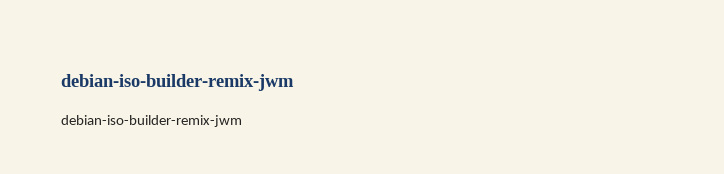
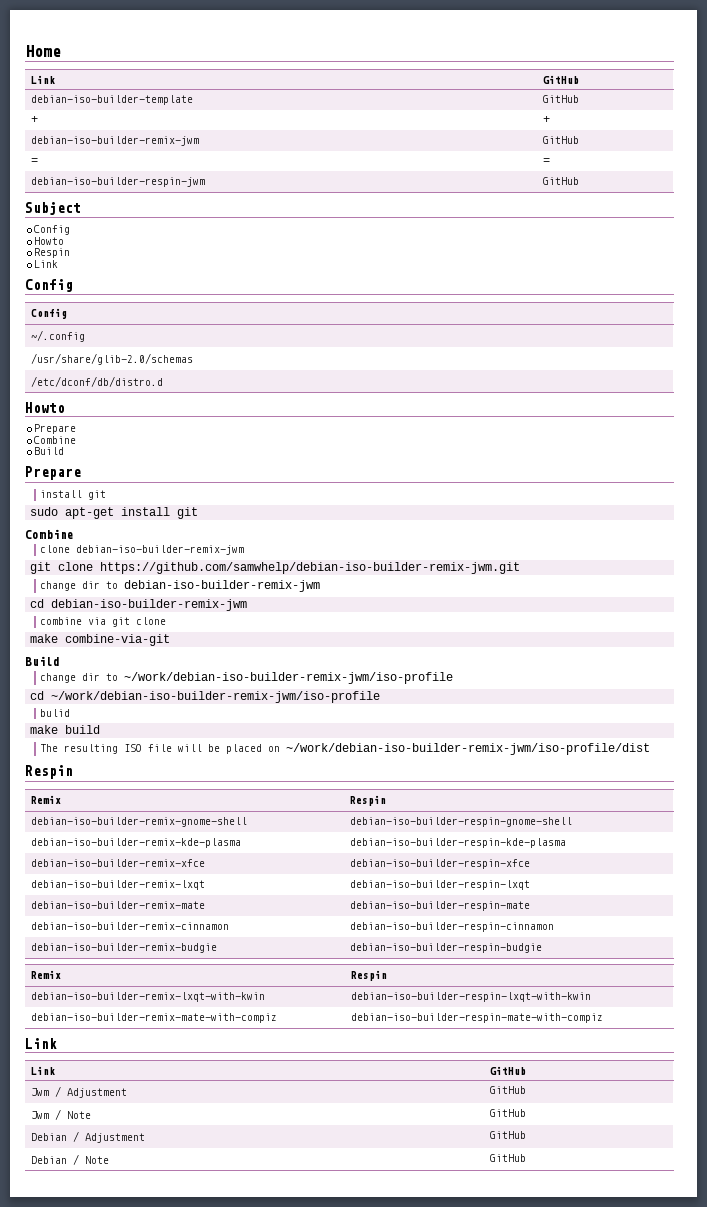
[61,74,294,91] [61,115,242,127] debian-iso-builder-remix-jwm // debian-iso-builder-remix-jwm -> [25,45,61,57] [31,75,56,84] [543,75,580,84] [31,95,194,105] [543,95,580,103] [31,116,39,123] [543,116,551,123] [31,136,200,146] [543,136,580,144] [31,158,39,164] [543,158,551,164] [31,177,206,187] [543,177,580,185] [25,202,81,215] [34,225,71,235] [34,237,65,245] [34,248,71,258] [34,260,59,268] [25,279,73,292] [31,308,68,319] [31,330,86,342] [31,353,194,365] [31,376,164,387] [25,402,65,413] [34,424,77,434] [34,436,77,444] [34,447,65,455] [25,466,81,480] [39,490,106,500] [30,507,199,519] [25,529,74,539] [39,545,244,555] [30,562,521,574] [39,580,320,592] [30,599,248,611] [39,617,166,627] [30,634,171,646] [25,656,60,666] [39,672,453,684] [30,691,381,703] [39,709,70,717] [30,725,101,734] [39,743,650,755] [25,765,73,779] [31,795,62,804] [350,795,387,806] [31,817,248,827] [350,817,573,827] [31,838,242,848] [350,838,567,848] [31,859,206,867] [350,859,531,869] [31,880,206,890] [350,880,531,890] [31,901,206,909] [350,901,531,911] [31,922,230,930] [350,922,555,932] [31,943,218,953] [350,943,543,953] [31,970,62,979] [351,970,388,981] [31,992,266,1002] [351,992,592,1002] [31,1013,278,1023] [351,1013,604,1023] [25,1038,57,1049] [31,1066,56,1075] [490,1066,527,1075] [31,1086,128,1098] [490,1086,527,1094] [31,1109,92,1120] [490,1109,527,1117] [31,1131,146,1143] [490,1131,527,1139] [31,1154,110,1165] [490,1154,527,1162] Home // Link | GitHub // debian-iso-builder-template | GitHub // + | + // debian-iso-builder-remix-jwm | GitHub // = | = // debian-iso-builder-respin-jwm | GitHub // Subject // Config // Howto // Respin // Link // Config // Config // ~/.config // /usr/share/glib-2.0/schemas // /etc/dconf/db/distro.d // Howto // Prepare // Combine // Build // Prepare // install git // sudo apt-get install git // Combine // clone debian-iso-builder-remix-jwm // git clone https://github.com/samwhelp/debian-iso-builder-remix-jwm.git // change dir to debian-iso-builder-remix-jwm // cd debian-iso-builder-remix-jwm // combine via git clone // make combine-via-git // Build // change dir to ~/work/debian-iso-builder-remix-jwm/iso-profile // cd ~/work/debian-iso-builder-remix-jwm/iso-profile // bulid // make build // The resulting ISO file will be placed on ~/work/debian-iso-builder-remix-jwm/iso-profile/dist // Respin // Remix | Respin // debian-iso-builder-remix-gnome-shell | debian-iso-builder-respin-gnome-shell // debian-iso-builder-remix-kde-plasma | debian-iso-builder-respin-kde-plasma // debian-iso-builder-remix-xfce | debian-iso-builder-respin-xfce // debian-iso-builder-remix-lxqt | debian-iso-builder-respin-lxqt // debian-iso-builder-remix-mate | debian-iso-builder-respin-mate // debian-iso-builder-remix-cinnamon | debian-iso-builder-respin-cinnamon // debian-iso-builder-remix-budgie | debian-iso-builder-respin-budgie // Remix | Respin // debian-iso-builder-remix-lxqt-with-kwin | debian-iso-builder-respin-lxqt-with-kwin // debian-iso-builder-remix-mate-with-compiz | debian-iso-builder-respin-mate-with-compiz // Link // Link | GitHub // Jwm / Adjustment | GitHub // Jwm / Note | GitHub // Debian / Adjustment | GitHub // Debian / Note | GitHub

